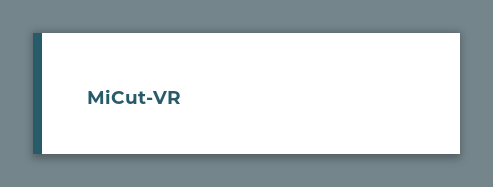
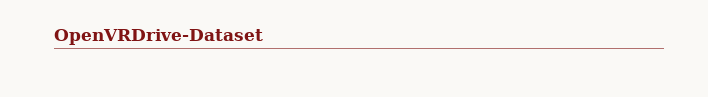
[87,89,181,104] MiCut-VR -> [54,29,263,45] OpenVRDrive-Dataset

